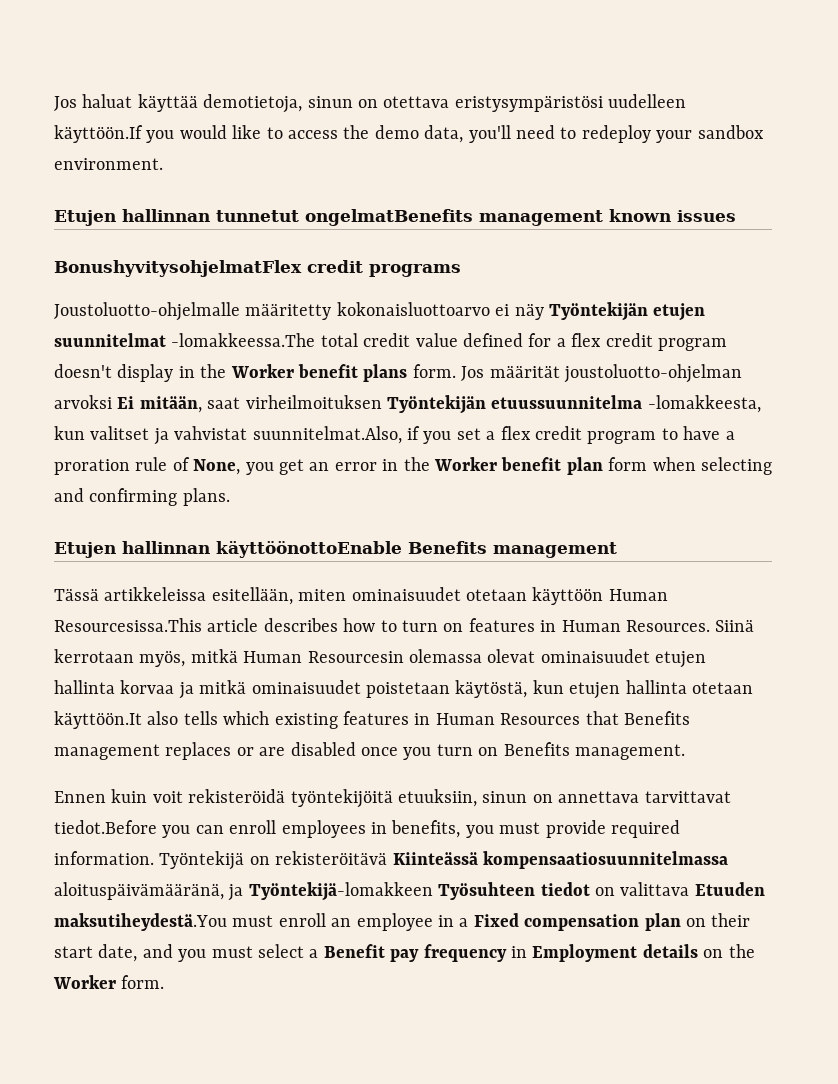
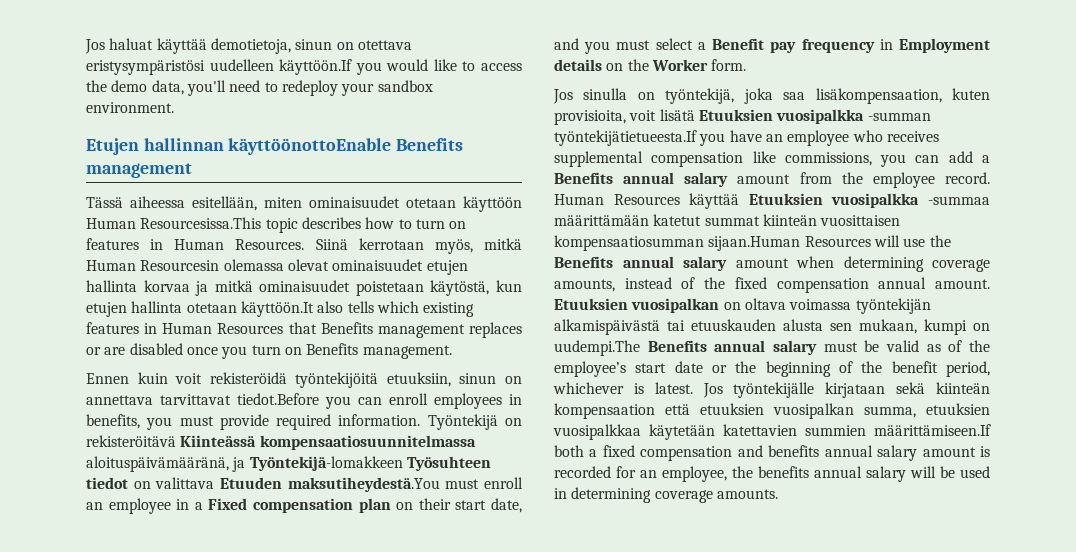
[54,209,736,226] [54,260,461,277] [54,302,706,321] [54,333,727,351] [54,364,742,383] [54,395,761,414] [54,426,735,445] [54,457,772,475] [54,488,230,506] // Etujen hallinnan tunnetut ongelmatBenefits management known issues // BonushyvitysohjelmatFlex credit programs // Joustoluotto-ohjelmalle määritetty kokonaisluottoarvo ei näy Työntekijän etujen suunnitelmat -lomakkeessa.The total credit value defined for a flex credit program doesn't display in the Worker benefit plans form. Jos määrität joustoluotto-ohjelman arvoksi Ei mitään, saat virheilmoituksen Työntekijän etuussuunnitelma -lomakkeesta, kun valitset ja vahvistat suunnitelmat.Also, if you set a flex credit program to have a proration rule of None, you get an error in the Worker benefit plan form when selecting and confirming plans. -> (174, 107) none
[104,587,207,601] artikkeleissa -> [130,196,185,208] aiheessa
[207,618,259,632] article -> [265,218,298,233] topic
(165, 982) none -> [553,88,990,104] [554,109,931,125] [554,130,939,146] [554,151,990,167] [554,172,990,188] [554,193,990,209] [554,214,901,226] [554,235,951,251] [554,256,990,272] [554,277,990,293] [554,298,931,314] [554,319,990,335] [554,340,991,356] [554,361,990,377] [553,382,990,398] [554,403,990,419] [553,424,991,440] [554,445,990,461] [554,466,990,482] [554,487,778,503] // Jos sinulla on työntekijä, joka saa lisäkompensaation, kuten provisioita, voit lisätä Etuuksien vuosipalkka -summan työntekijätietueesta.If you have an employee who receives supplemental compensation like commissions, you can add a Benefits annual salary amount from the employee record. Human Resources käyttää Etuuksien vuosipalkka -summaa määrittämään katetut summat kiinteän vuosittaisen kompensaatiosumman sijaan.Human Resources will use the Benefits annual salary amount when determining coverage amounts, instead of the fixed compensation annual amount. Etuuksien vuosipalkan on oltava voimassa työntekijän alkamispäivästä tai etuuskauden alusta sen mukaan, kumpi on uudempi.The Benefits annual salary must be valid as of the employee’s start date or the beginning of the benefit period, whichever is latest. Jos työntekijälle kirjataan sekä kiinteän kompensaation että etuuksien vuosipalkan summa, etuuksien vuosipalkkaa käytetään katettavien summien määrittämiseen.If both a fixed compensation and benefits annual salary amount is recorded for an employee, the benefits annual salary will be used in determining coverage amounts.

